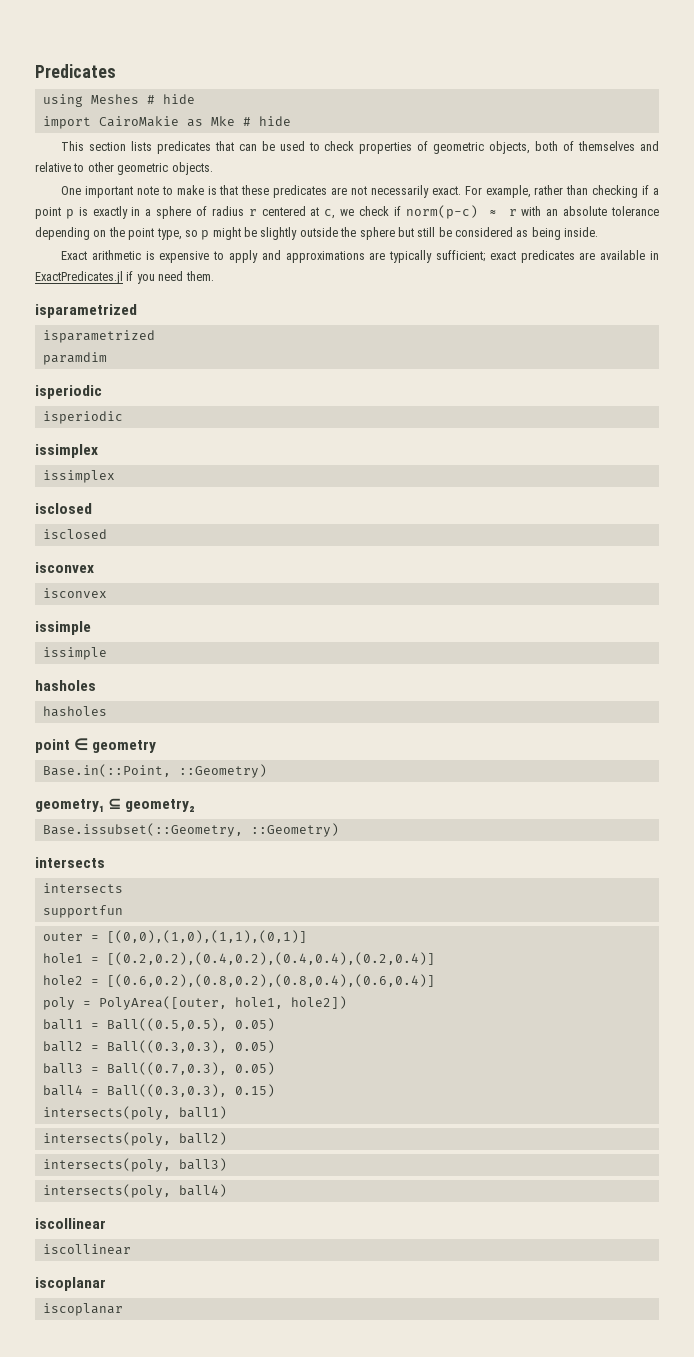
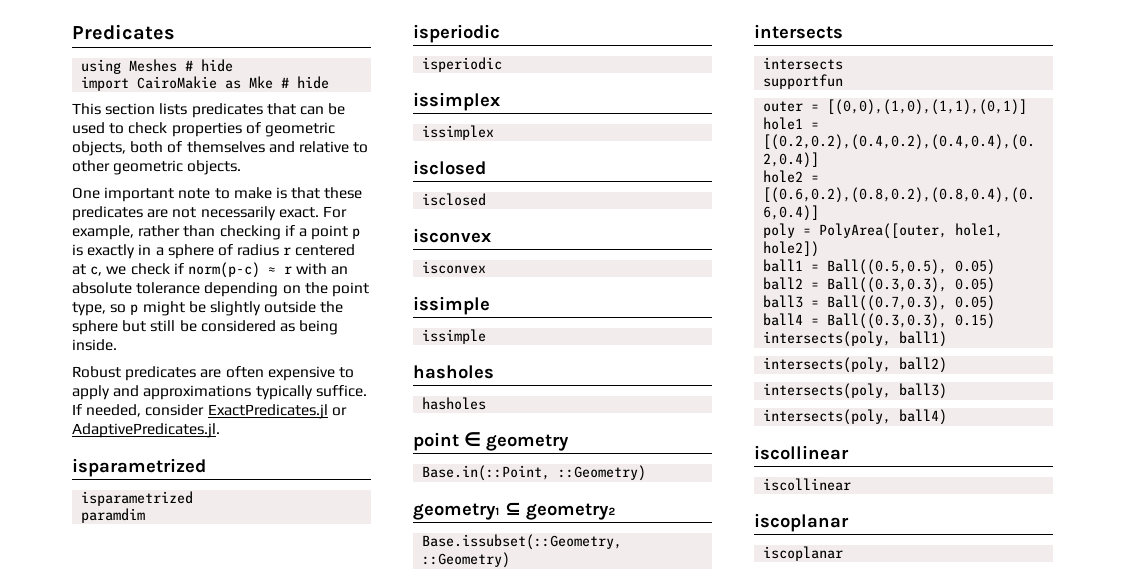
[61,250,155,260] Exact arithmetic is -> [72,366,264,381] Robust predicates are often
[369,250,660,263] [35,271,214,284] are typically sufficient; exact predicates are available in ExactPredicates.jl if you need them. -> [255,385,367,400] [72,404,347,419] [72,423,220,438] typically suffice. If needed, consider ExactPredicates.jl or AdaptivePredicates.jl.

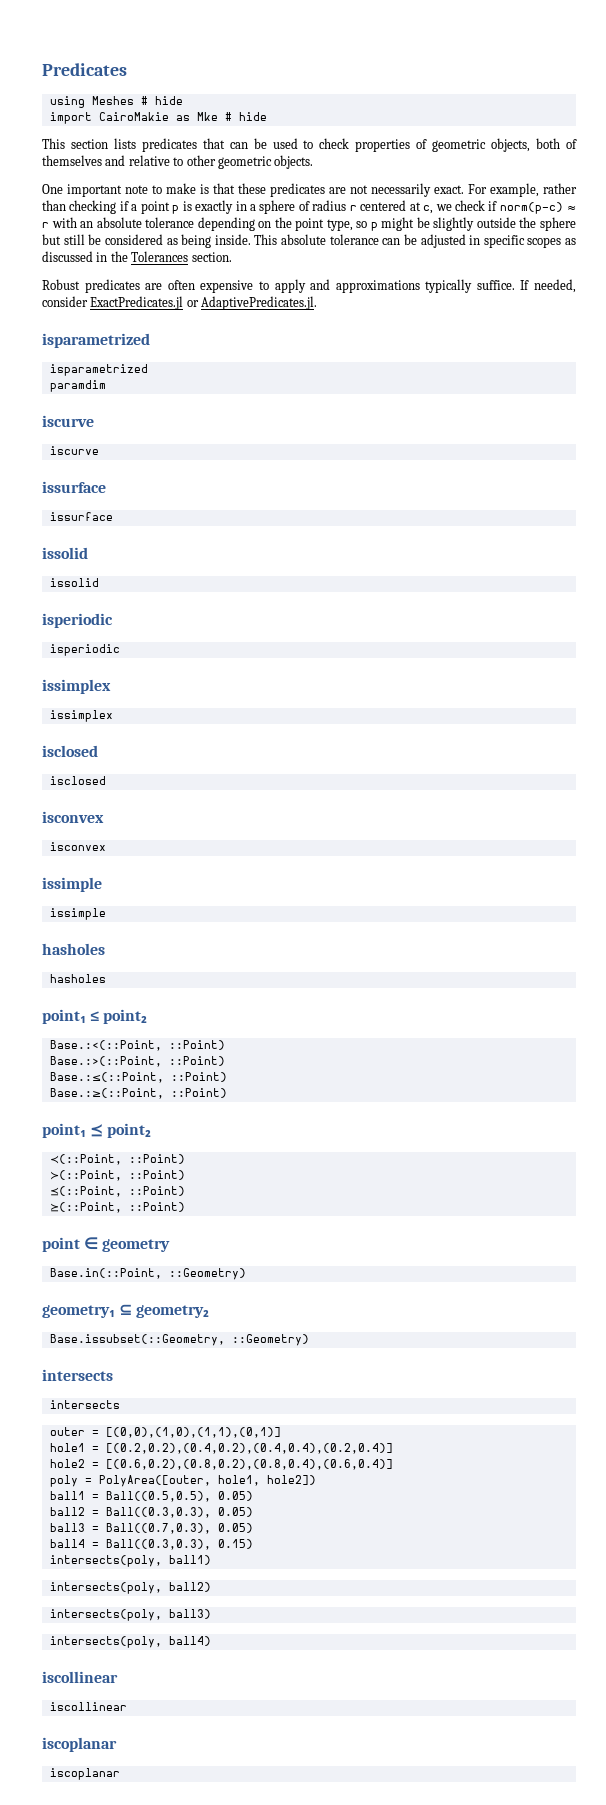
(117, 345) none -> [254,234,576,248] [42,251,232,262] This absolute tolerance can be adjusted in specific scopes as discussed in the Tolerances section.
(146, 515) none -> [42,415,94,427] [49,446,99,455] [42,481,106,493] [49,512,113,521] [42,547,88,559] [49,578,99,587] // iscurve // iscurve // issurface // issurface // issolid // issolid
(487, 403) none -> [42,1009,148,1024] [49,1040,225,1051] [49,1056,225,1067] [49,1072,227,1083] [49,1088,227,1099] [42,1123,152,1138] [49,1154,185,1165] [49,1170,185,1181] [49,1186,185,1197] [49,1202,185,1213] // point₁ ≤ point₂ // Base.:<(::Point, ::Point) // Base.:>(::Point, ::Point) // Base.:≤(::Point, ::Point) // Base.:≥(::Point, ::Point) // point₁ ⪯ point₂ // ≺(::Point, ::Point) // ≻(::Point, ::Point) // ⪯(::Point, ::Point) // ⪰(::Point, ::Point)
[763,74,844,89] // supportfun -> (120, 1404) none

